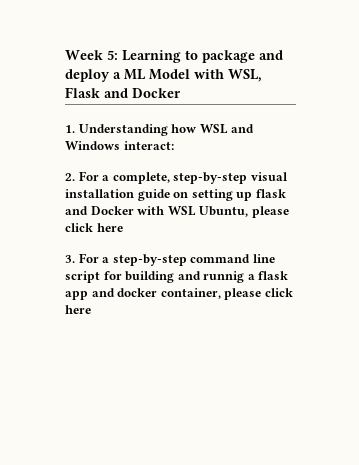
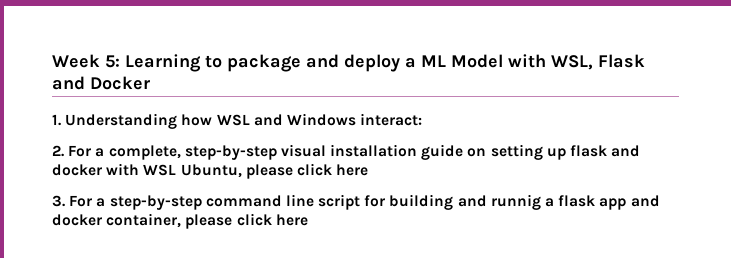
[90,206,134,215] Docker -> [52,164,102,176] docker

